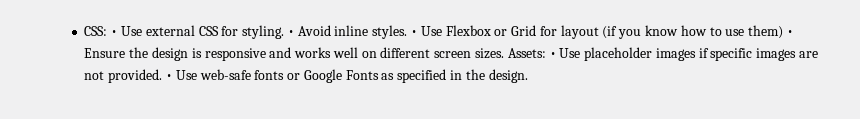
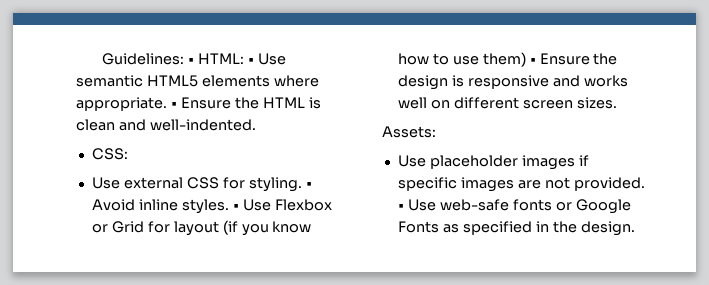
(84, 31) none -> [102,53,287,65] [76,75,319,87] [76,97,321,111] [76,119,256,131] Guidelines: • HTML: • Use semantic HTML5 elements where appropriate. • Ensure the HTML is clean and well-indented. //
[111,30,118,36] • -> (128, 154) //
(504, 53) none -> (617, 103) //
[549,52,556,58] • -> (436, 132) //

